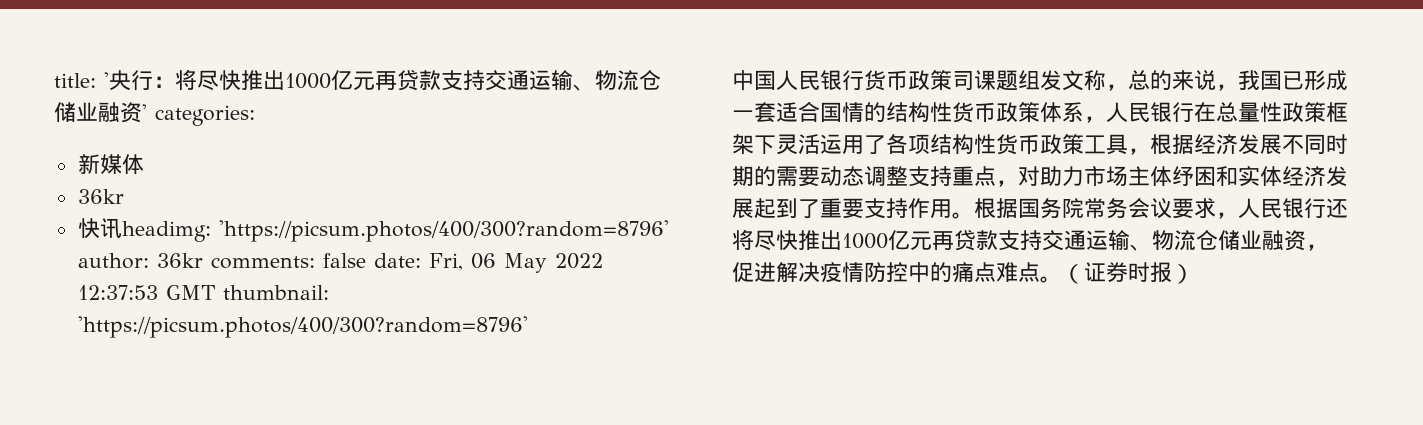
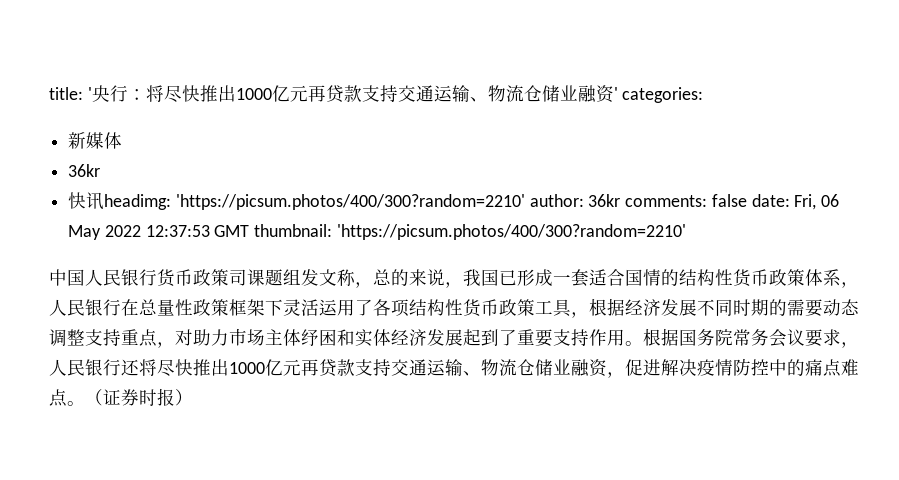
[218,220,669,242] 'https://picsum.photos/400/300?random=8796' -> [175,194,525,210] 'https://picsum.photos/400/300?random=2210'
[77,316,528,338] 'https://picsum.photos/400/300?random=8796' -> [336,224,686,240] 'https://picsum.photos/400/300?random=2210'

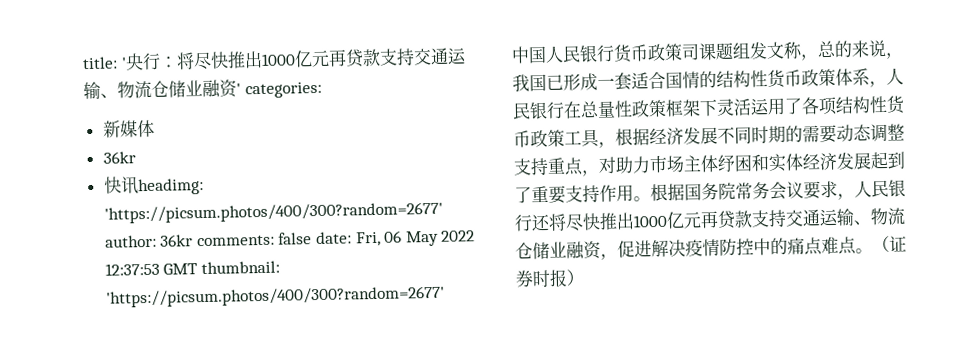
[175,194,525,210] 'https://picsum.photos/400/300?random=2210' -> [103,201,443,224] 'https://picsum.photos/400/300?random=2677'
[336,224,686,240] 'https://picsum.photos/400/300?random=2210' -> [105,285,445,308] 'https://picsum.photos/400/300?random=2677'

